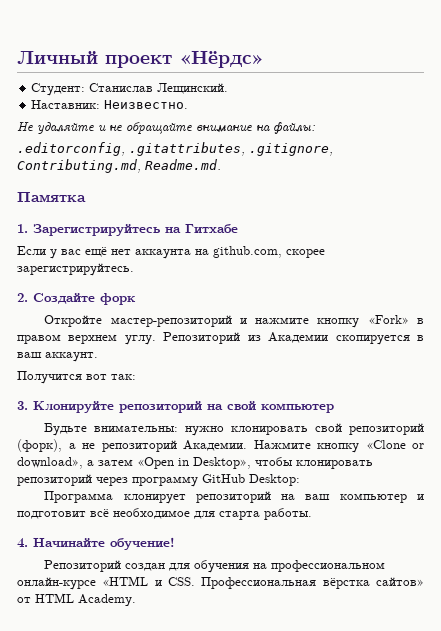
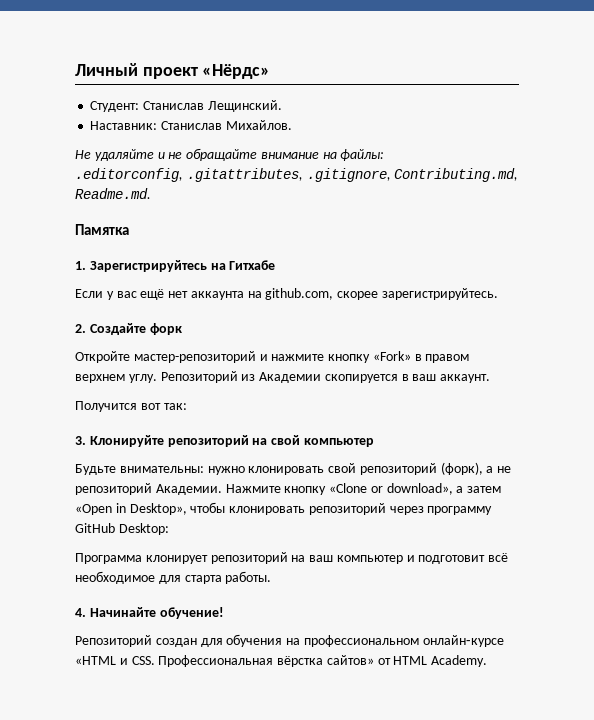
[104,100,189,109] Неизвестно. -> [161,120,292,130] Станислав Михайлов.

